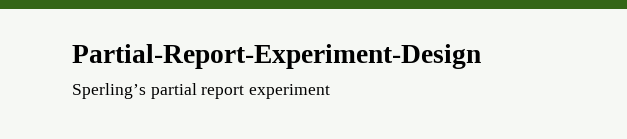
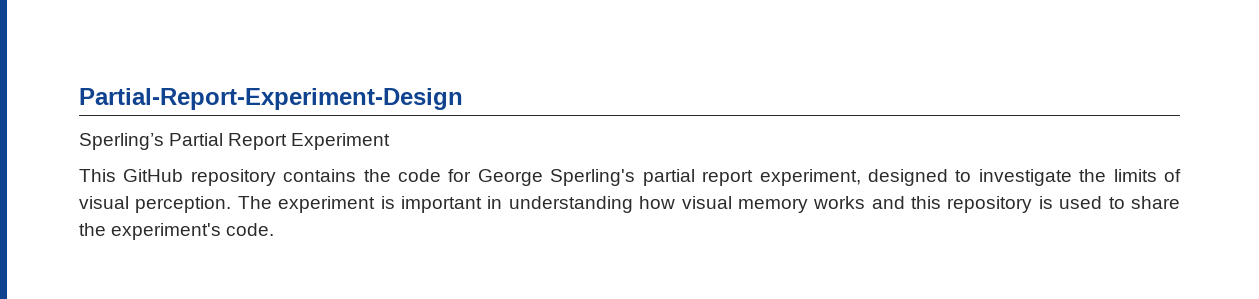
[150,83,331,99] partial report experiment -> [169,133,391,150] [79,169,1181,186] [79,196,1181,213] [79,223,275,240] Partial Report Experiment // This GitHub repository contains the code for George Sperling's partial report experiment, designed to investigate the limits of visual perception. The experiment is important in understanding how visual memory works and this repository is used to share the experiment's code.

